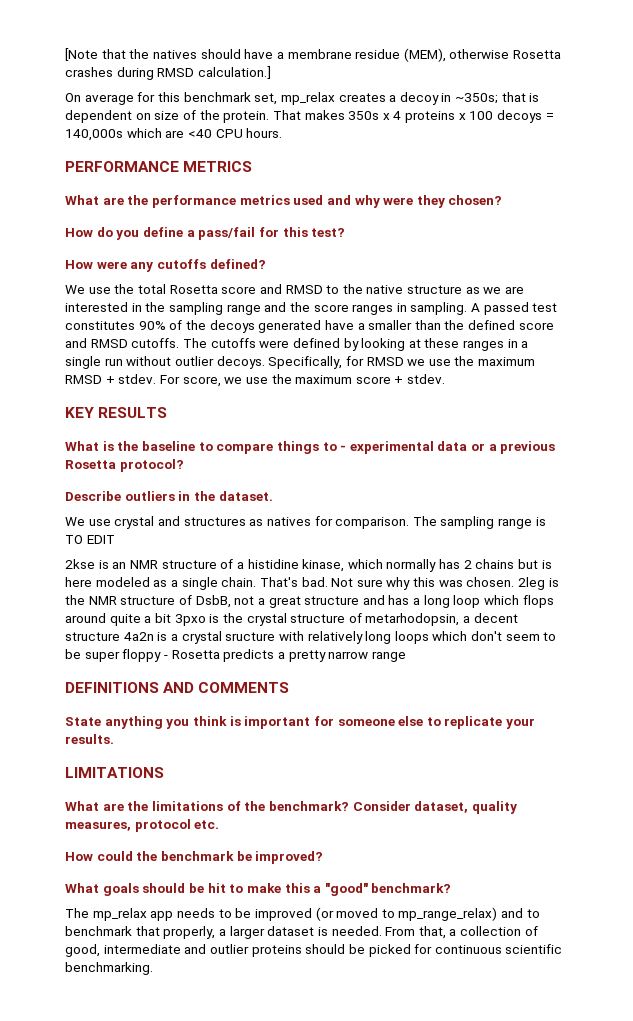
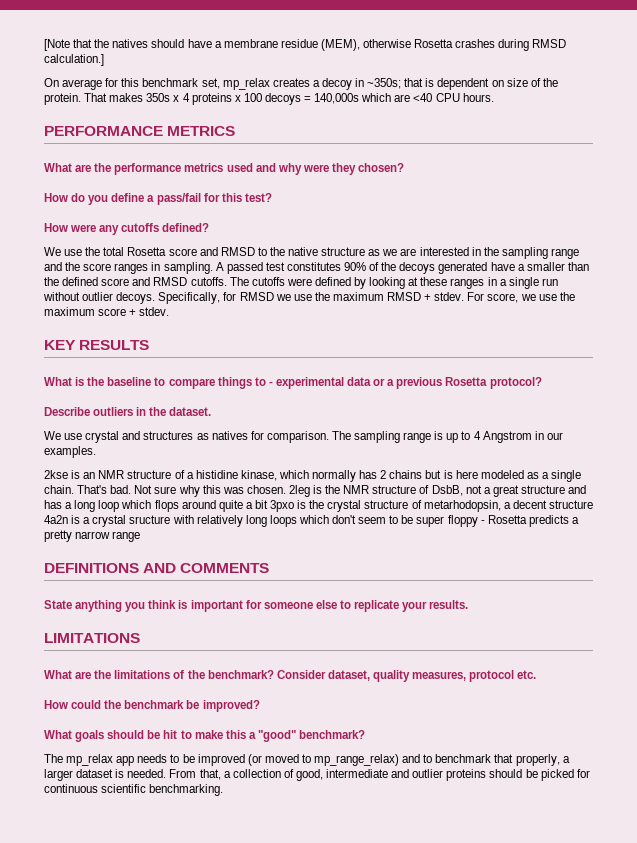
[65,535,115,544] TO EDIT -> [446,431,563,443] [44,446,96,458] up to 4 Angstrom in our examples.

